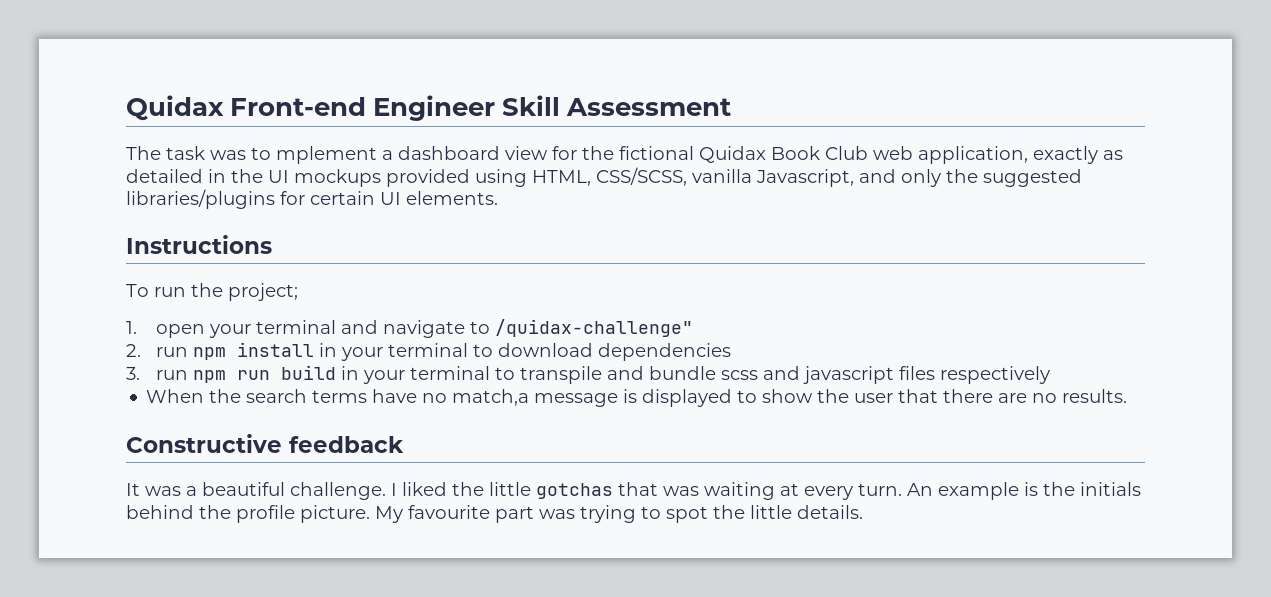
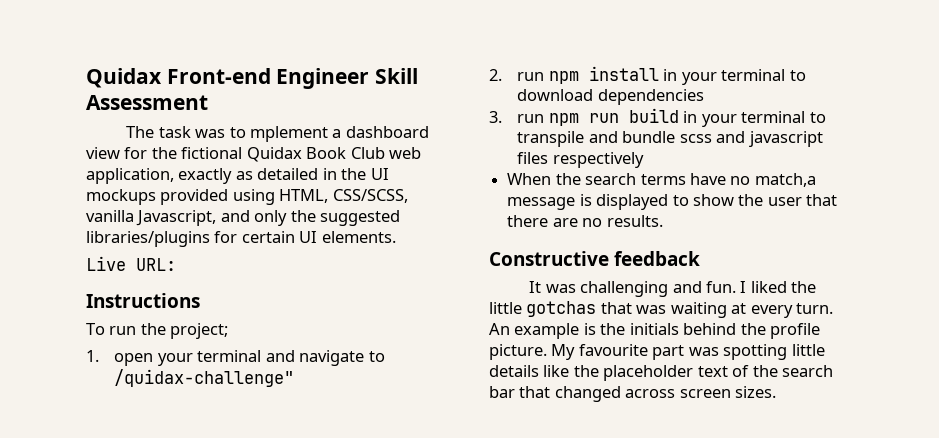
(498, 198) none -> [86,256,176,271] // Live URL:
[186,482,386,500] a beautiful challenge. -> [580,281,737,297] challenging and fun.
[580,505,863,523] trying to spot the little details. -> [723,344,825,360] [489,365,834,381] [489,386,777,402] spotting little details like the placeholder text of the search bar that changed across screen sizes.

